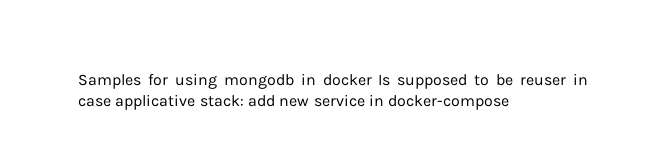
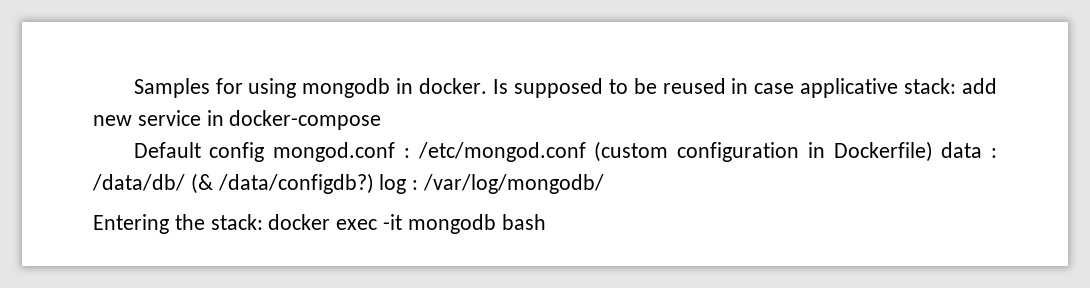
[322,74,372,86] docker -> [419,78,488,94] docker.
[520,77,567,86] reuser -> [662,78,726,94] reused
(510, 102) none -> [133,141,998,162] [92,173,605,194] [93,214,546,234] // Default config mongod.conf : /etc/mongod.conf (custom configuration in Dockerfile) data : /data/db/ (& /data/configdb?) log : /var/log/mongodb/ // Entering the stack: docker exec -it mongodb bash

